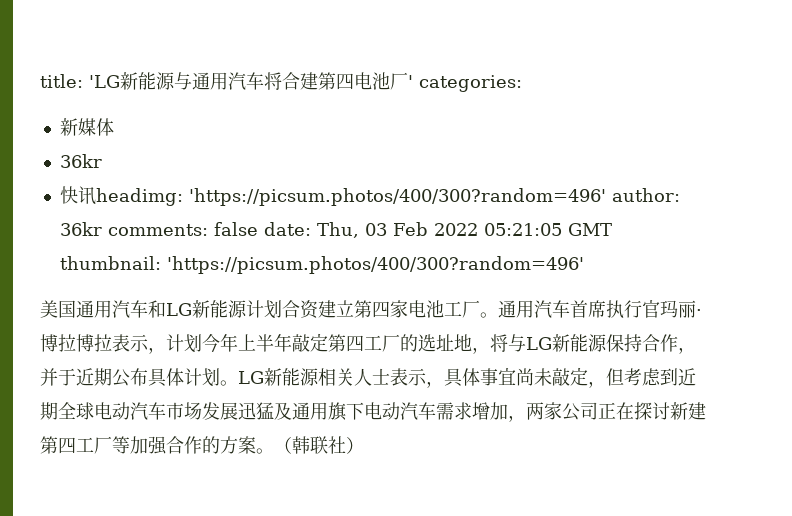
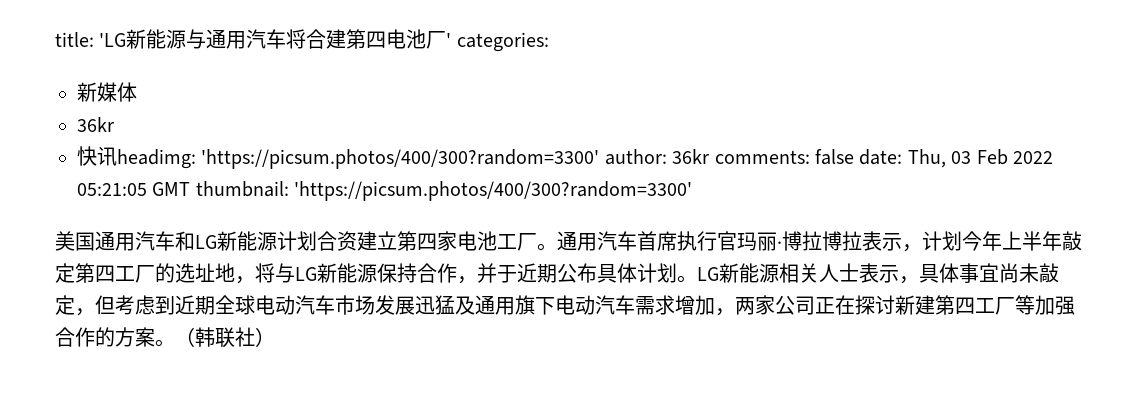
[188,188,606,206] 'https://picsum.photos/400/300?random=496' -> [201,149,600,169] 'https://picsum.photos/400/300?random=3300'
[166,256,584,274] 'https://picsum.photos/400/300?random=496' -> [294,181,693,201] 'https://picsum.photos/400/300?random=3300'

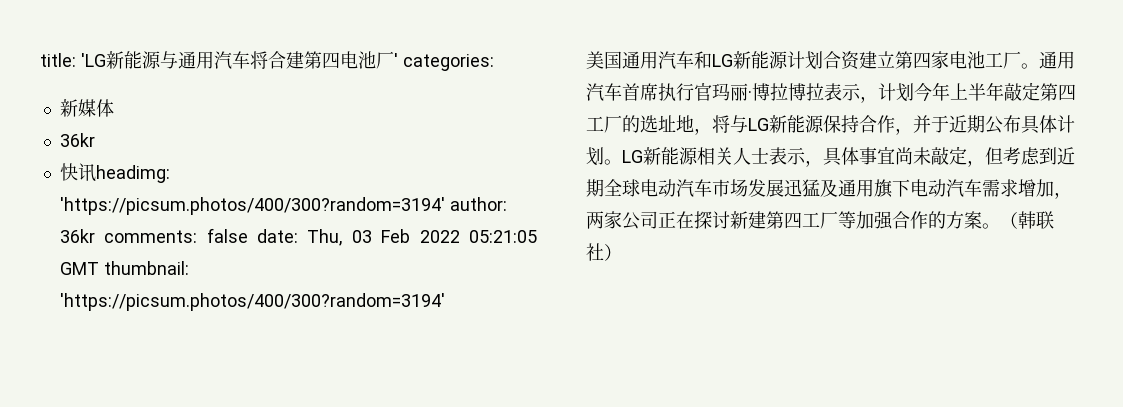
[201,149,600,169] 'https://picsum.photos/400/300?random=3300' -> [59,197,445,215] 'https://picsum.photos/400/300?random=3194'
[294,181,693,201] 'https://picsum.photos/400/300?random=3300' -> [59,293,445,311] 'https://picsum.photos/400/300?random=3194'

